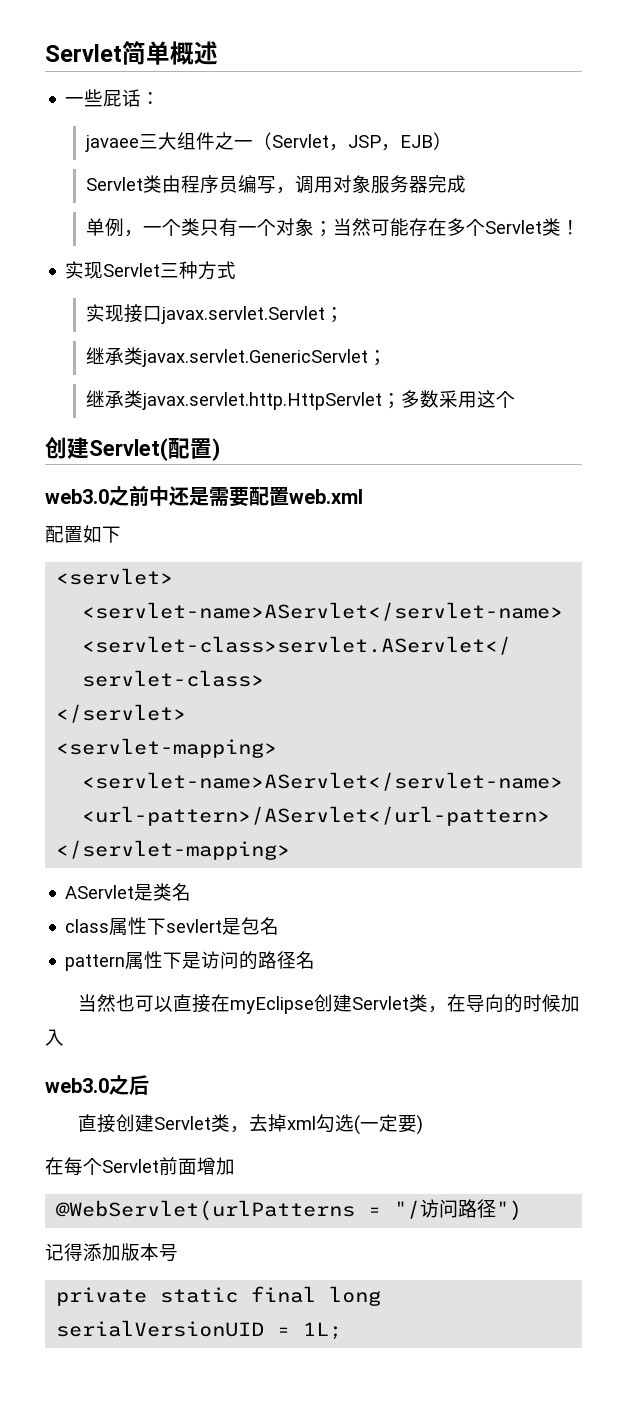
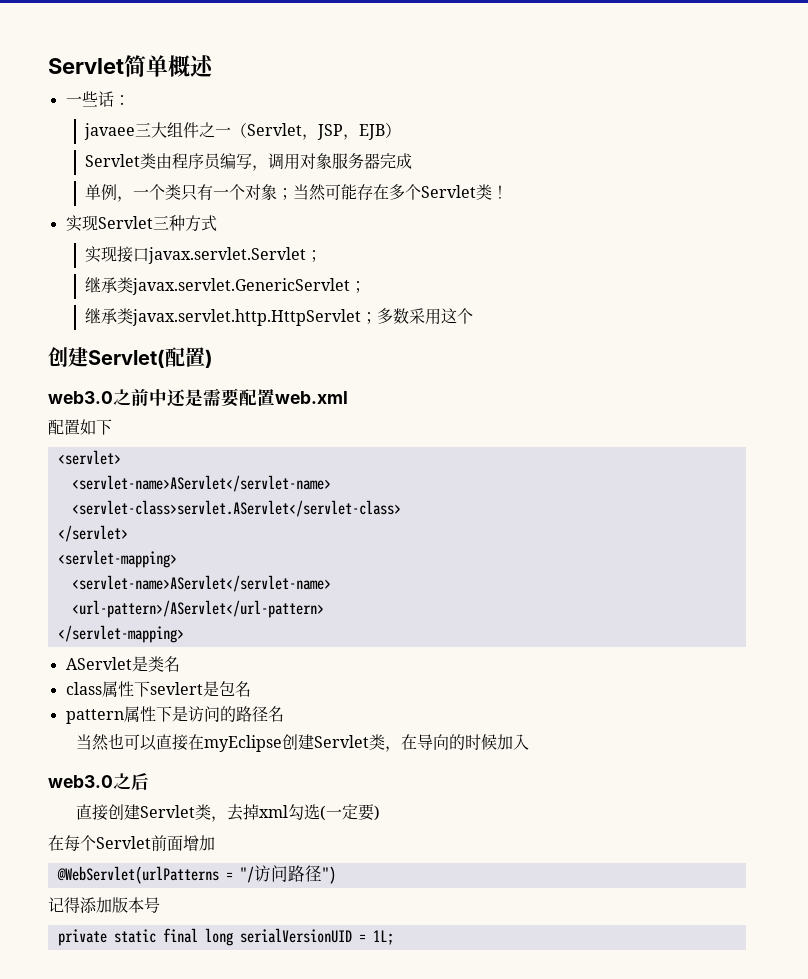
[103,90,123,107] 屁 -> (98, 99) none

